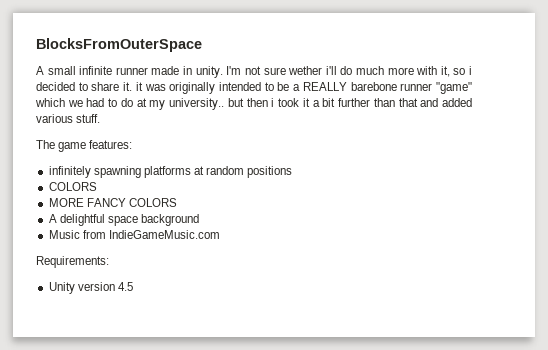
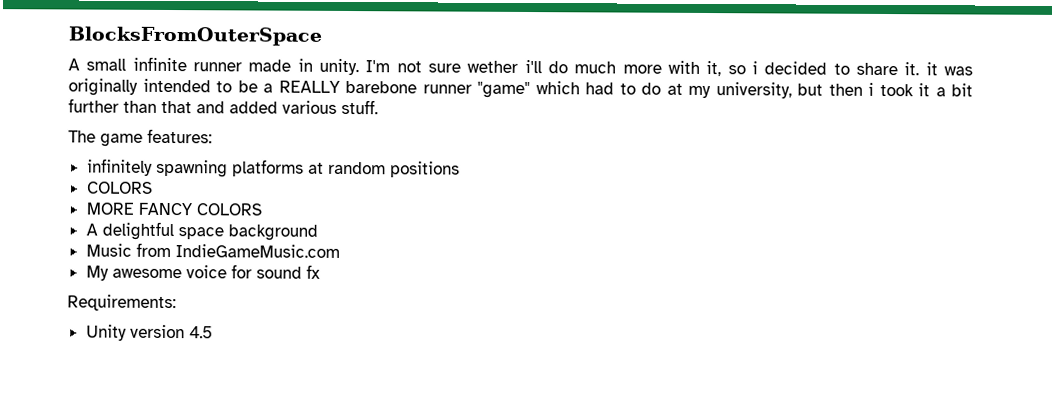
[67,100,83,107] we -> (580, 88) none
[169,98,225,110] university.. -> [715,82,792,99] university,
(220, 234) none -> [85,264,320,281] // My awesome voice for sound fx

